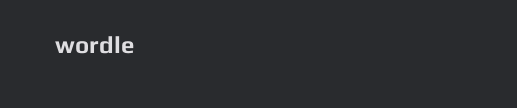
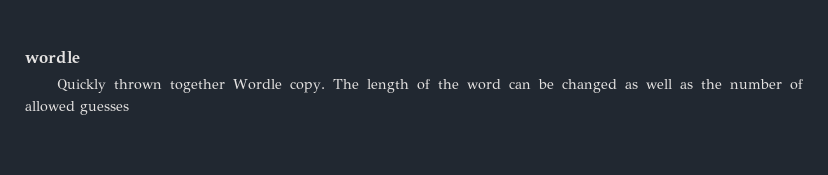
(134, 45) none -> [56,79,803,93] [25,101,129,115] // Quickly thrown together Wordle copy. The length of the word can be changed as well as the number of allowed guesses

